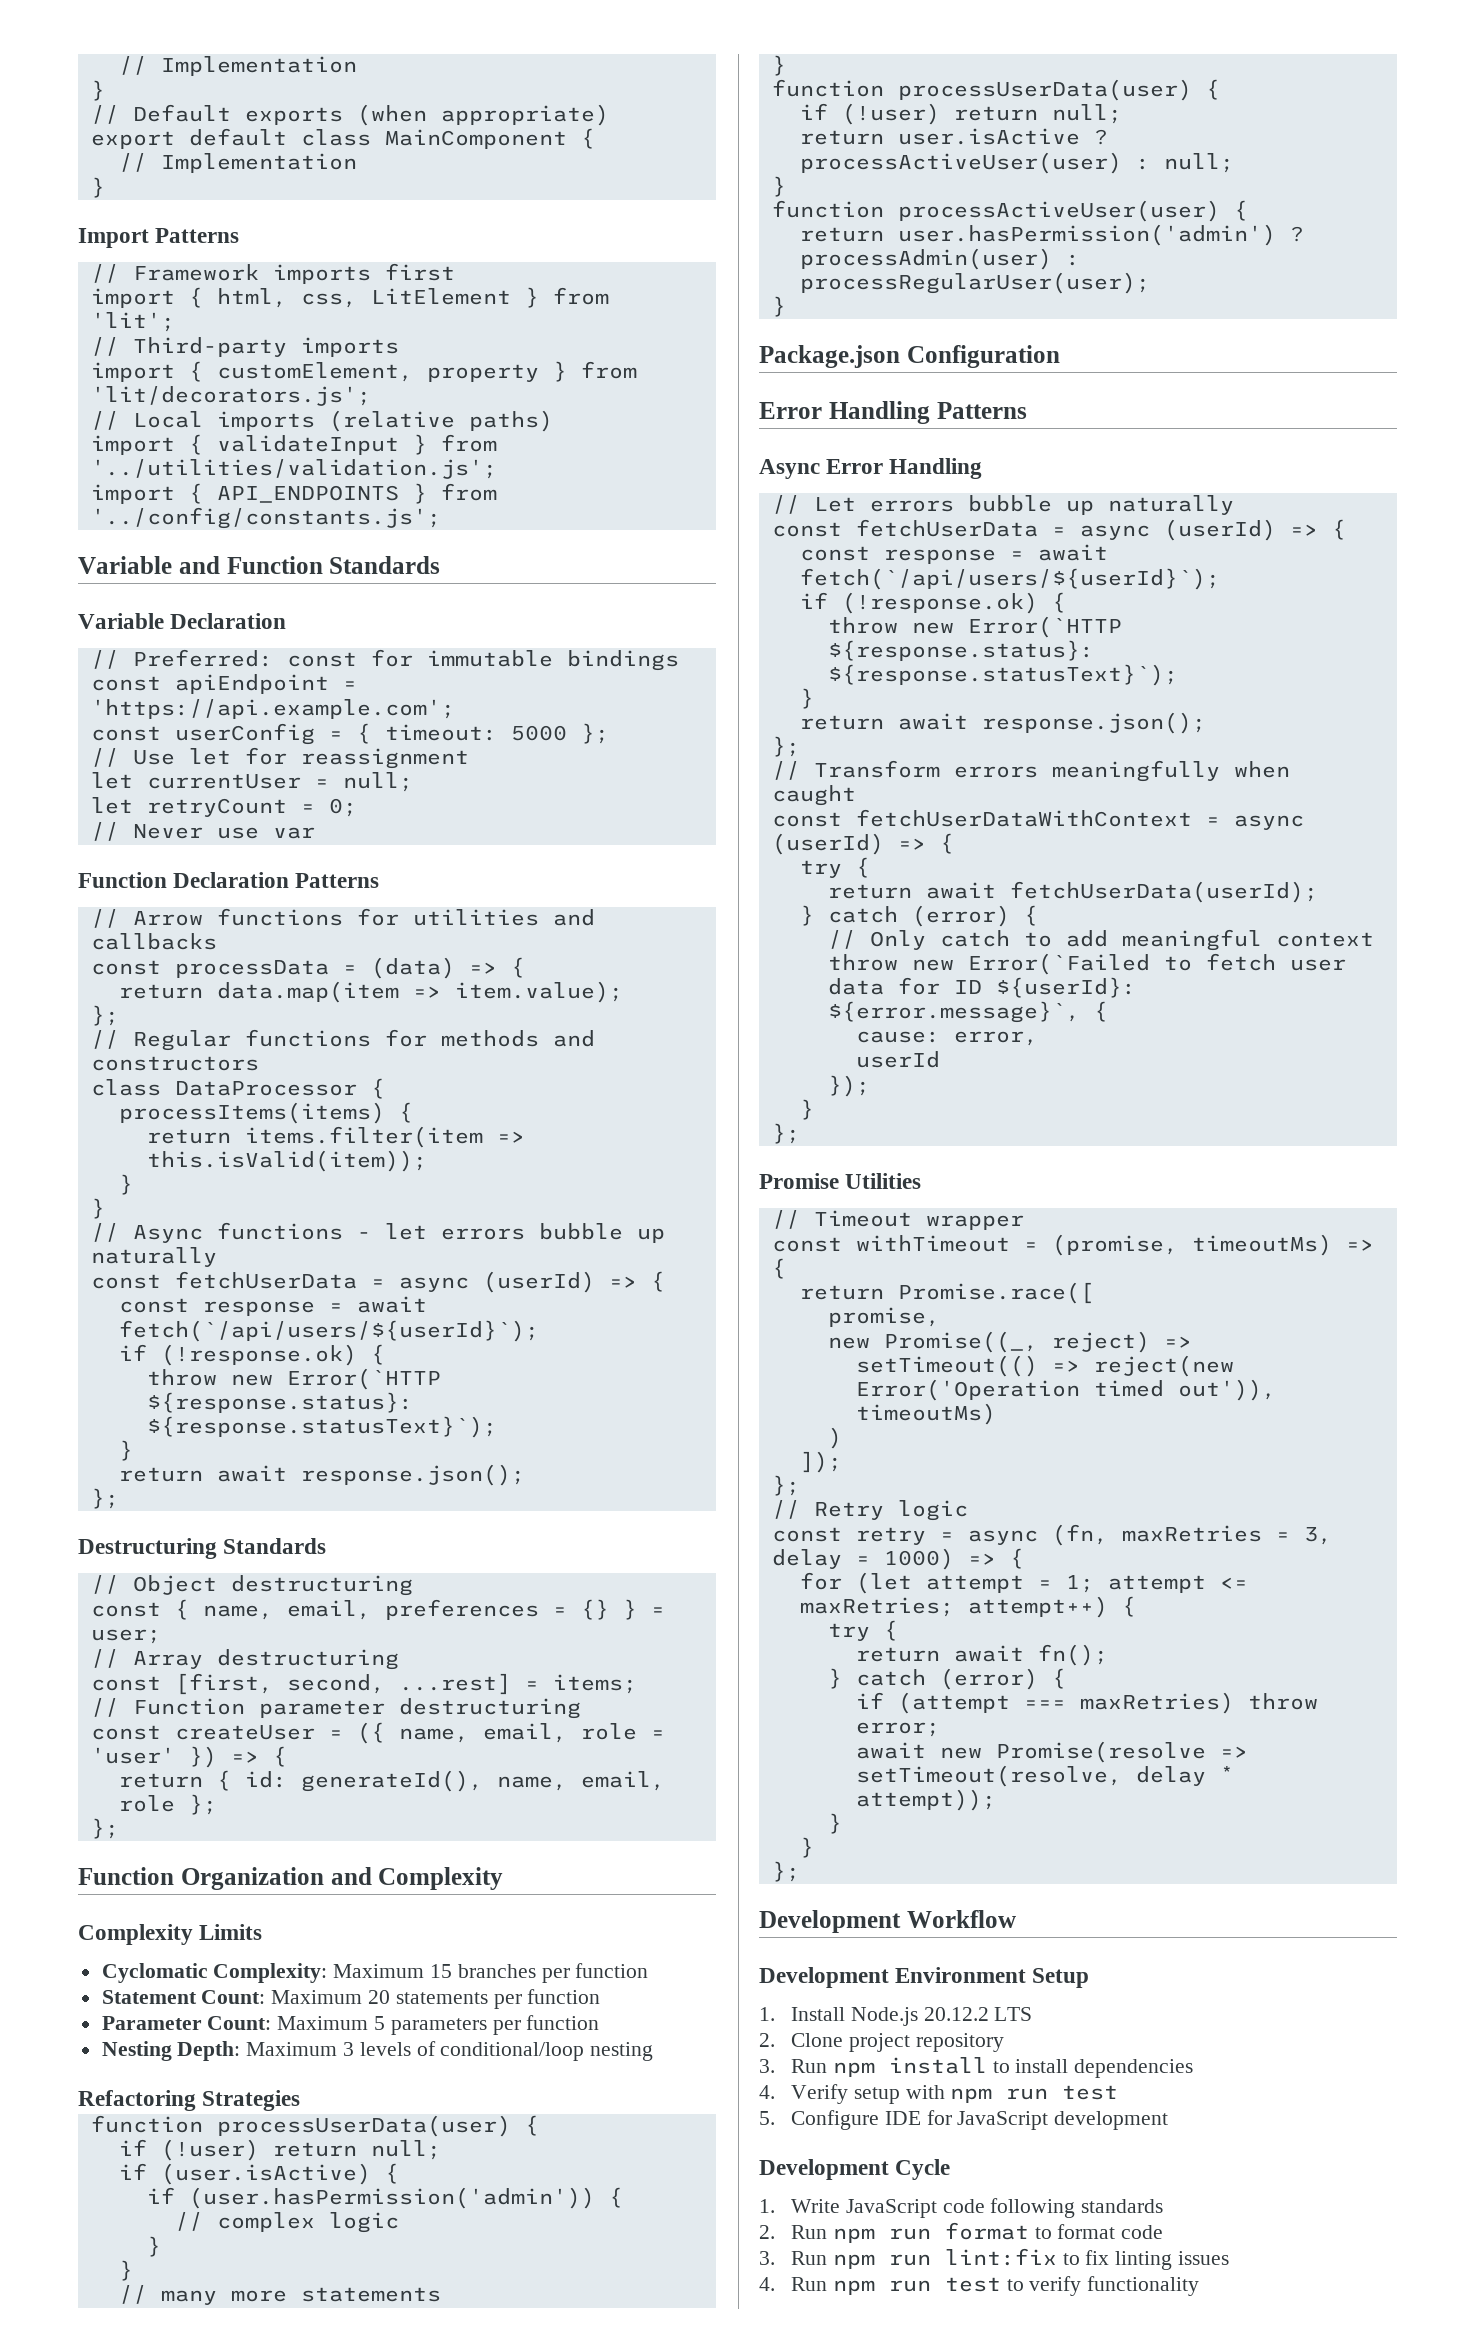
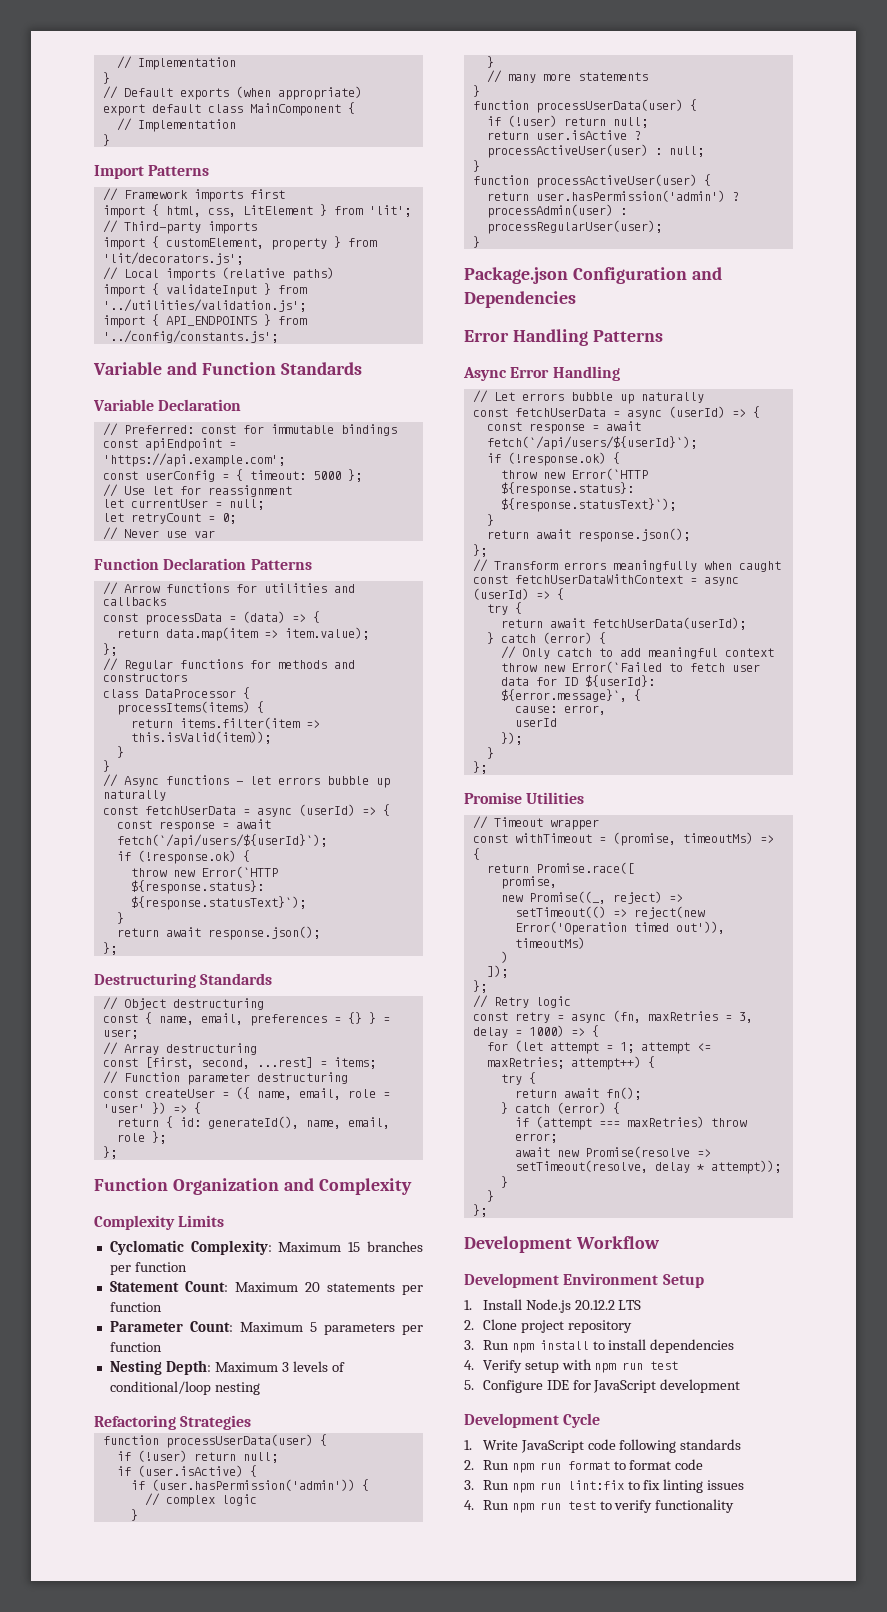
(1060, 356) none -> [691,267,722,280] [464,291,576,308] and Dependencies

